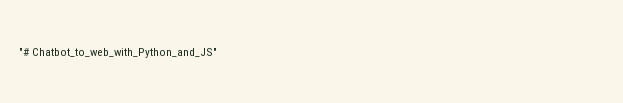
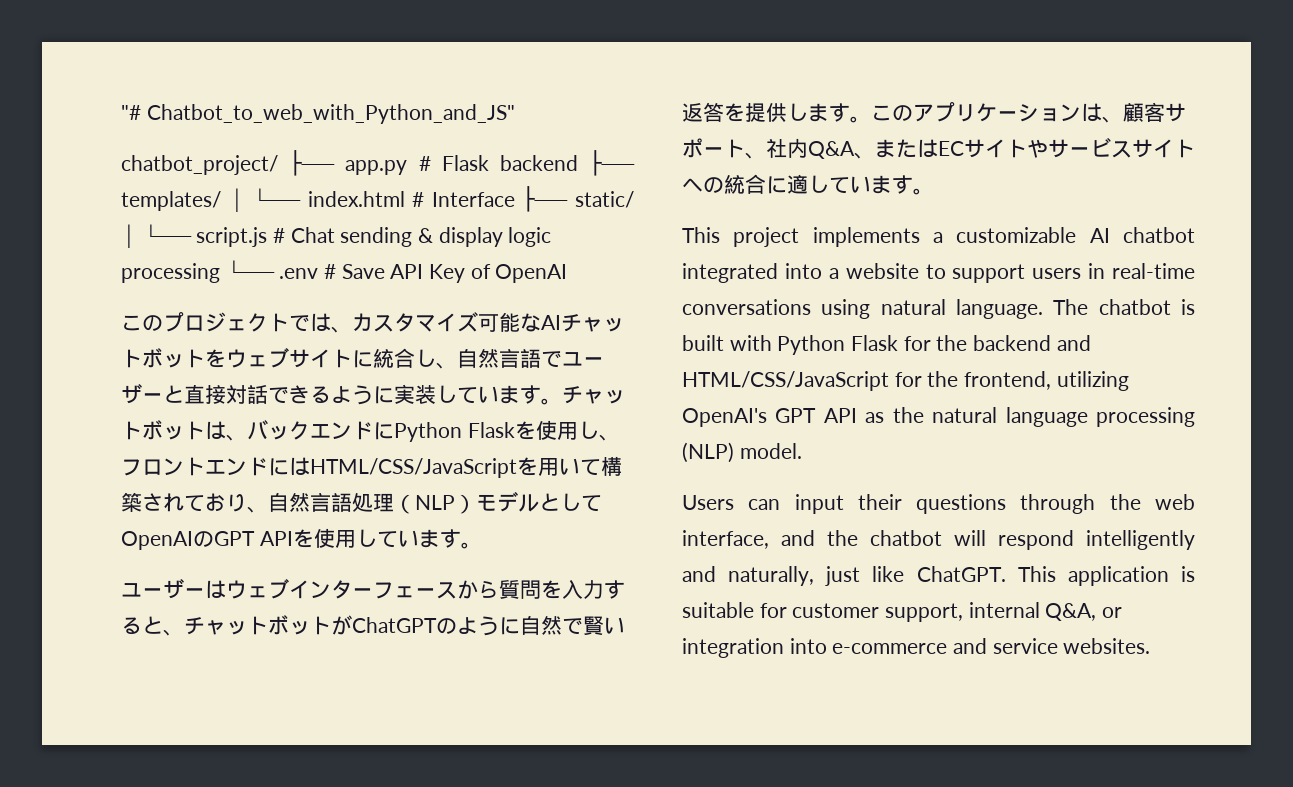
(218, 53) none -> [121,150,635,176] [121,186,634,212] [121,224,552,248] [121,260,568,283] [121,312,624,333] [121,348,604,369] [121,384,625,405] [121,420,620,442] [121,456,622,478] [121,491,602,514] [121,528,482,550] [121,579,625,599] [121,615,625,636] [682,102,1186,123] [682,138,1195,159] [682,174,934,195] [682,227,1195,247] [682,263,1195,283] [682,299,1195,319] [682,335,1091,355] [682,371,1129,391] [682,407,1195,427] [682,442,802,463] [682,494,1195,514] [682,530,1195,550] [682,566,1195,586] [682,602,1123,622] [682,638,1151,658] // chatbot_project/ ├── app.py # Flask backend ├── templates/ │ └── index.html # Interface ├── static/ │ └── script.js # Chat sending & display logic processing └── .env # Save API Key of OpenAI // このプロジェクトでは、カスタマイズ可能なAIチャットボットをウェブサイトに統合し、自然言語でユーザーと直接対話できるように実装しています。チャットボットは、バックエンドにPython Flaskを使用し、フロントエンドにはHTML/CSS/JavaScriptを用いて構築されており、自然言語処理（NLP）モデルとしてOpenAIのGPT APIを使用しています。 // ユーザーはウェブインターフェースから質問を入力すると、チャットボットがChatGPTのように自然で賢い返答を提供します。このアプリケーションは、顧客サポート、社内Q&A、またはECサイトやサービスサイトへの統合に適しています。 // This project implements a customizable AI chatbot integrated into a website to support users in real-time conversations using natural language. The chatbot is built with Python Flask for the backend and HTML/CSS/JavaScript for the frontend, utilizing OpenAI's GPT API as the natural language processing (NLP) model. // Users can input their questions through the web interface, and the chatbot will respond intelligently and naturally, just like ChatGPT. This application is suitable for customer support, internal Q&A, or integration into e-commerce and service websites.

